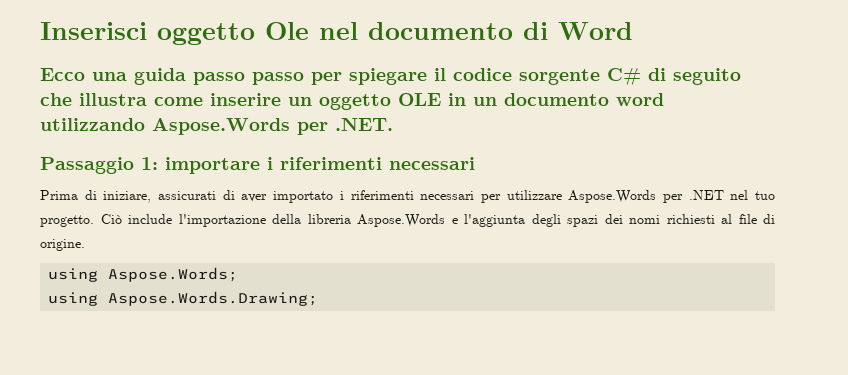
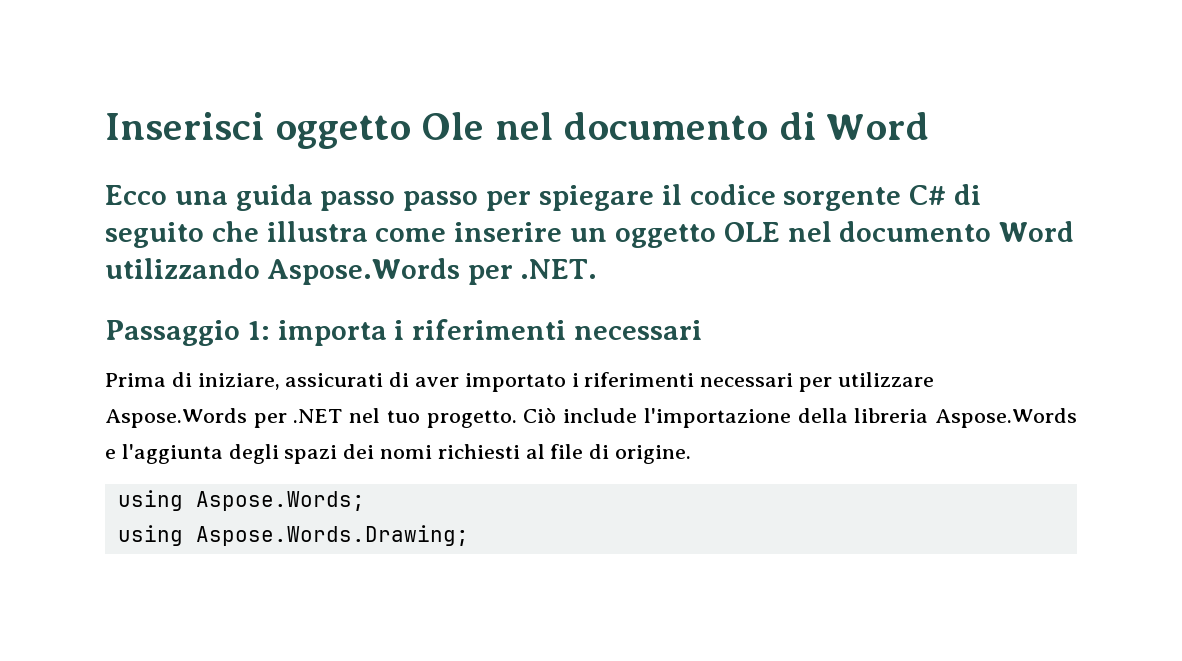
[448,93,664,106] in un documento word -> [787,221,1075,242] nel documento Word
[165,157,260,174] importare -> [277,320,387,346] importa

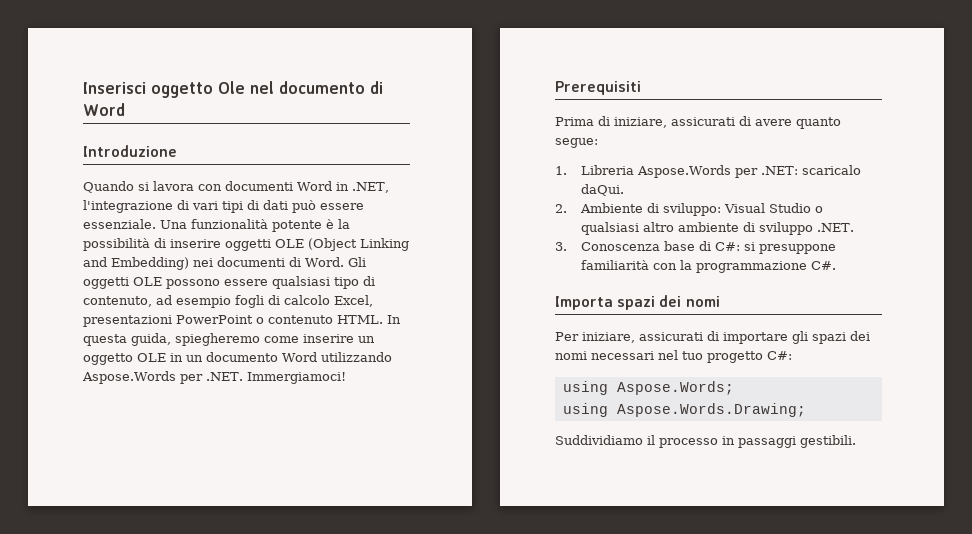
[105,184,982,211] [105,221,368,248] Ecco una guida passo passo per spiegare il codice sorgente C# di seguito che illustra -> [83,145,177,157] [83,181,389,193] [83,200,364,213] [83,219,350,232] [83,238,409,251] [83,257,366,270] [83,276,375,289] [83,295,373,308] [83,315,401,327] [83,333,260,346] Introduzione // Quando si lavora con documenti Word in .NET, l'integrazione di vari tipi di dati può essere essenziale. Una funzionalità potente è la possibilità di inserire oggetti OLE (Object Linking and Embedding) nei documenti di Word. Gli oggetti OLE possono essere qualsiasi tipo di contenuto, ad esempio fogli di calcolo Excel, presentazioni PowerPoint o contenuto HTML. In questa guida, spiegheremo
[787,221,832,242] nel -> [170,353,203,362] in un
[105,319,703,346] // Passaggio 1: importa i riferimenti necessari -> [246,372,346,384] [555,81,641,95] Immergiamoci! // Prerequisiti
[415,372,934,392] [105,407,1078,428] [105,444,692,464] [117,490,365,511] [117,525,469,546] aver importato i riferimenti necessari per utilizzare Aspose.Words per .NET nel tuo progetto. Ciò include l'importazione della libreria Aspose.Words e l'aggiunta degli spazi dei nomi richiesti al file di origine. // using Aspose.Words; // using Aspose.Words.Drawing; -> [755,117,841,129] [555,138,598,148] [555,165,861,178] [580,184,624,196] [555,203,823,216] [580,222,854,235] [555,241,836,254] [580,260,836,273] [555,295,720,310] [555,331,870,344] [555,350,792,363] [562,381,734,395] [562,403,806,417] [555,435,856,448] avere quanto segue: // 1. Libreria Aspose.Words per .NET: scaricalo daQui. // 2. Ambiente di sviluppo: Visual Studio o qualsiasi altro ambiente di sviluppo .NET. // 3. Conoscenza base di C#: si presuppone familiarità con la programmazione C#. // Importa spazi dei nomi // Per iniziare, assicurati di importare gli spazi dei nomi necessari nel tuo progetto C#: // using Aspose.Words; // using Aspose.Words.Drawing; // Suddividiamo il processo in passaggi gestibili.

